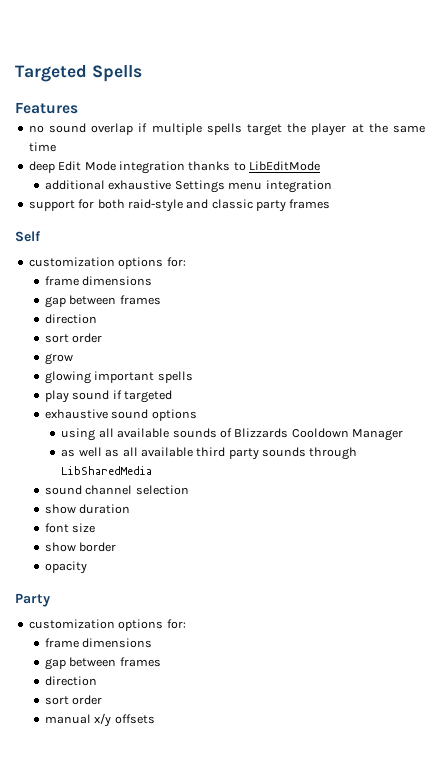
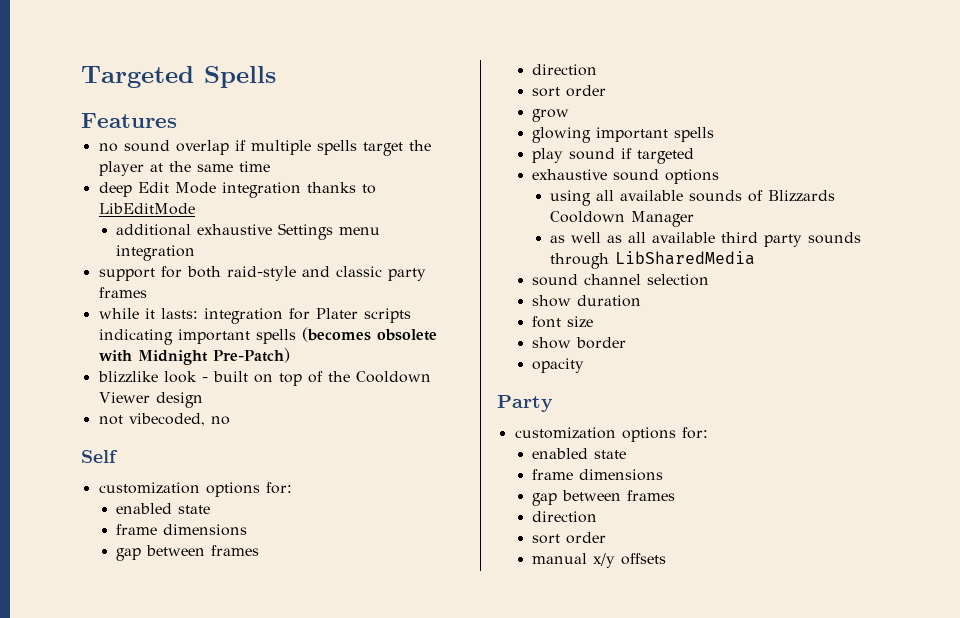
(331, 204) none -> [98,308,411,324] [98,327,437,345] [98,348,290,365] [97,371,431,386] [98,392,203,408] [98,413,230,426] // while it lasts: integration for Plater scripts indicating important spells (becomes obsolete with Midnight Pre-Patch) // blizzlike look - built on top of the Cooldown Viewer design // not vibecoded, no
(186, 262) none -> [116,503,211,514] // enabled state
(186, 624) none -> [532,448,627,459] // enabled state

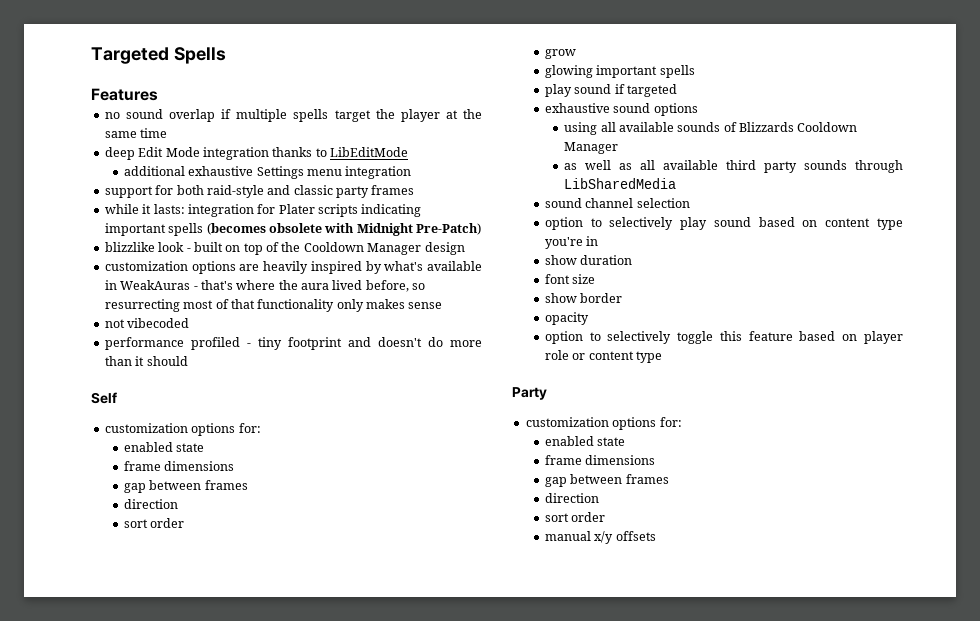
[98,392,150,403] Viewer -> [367,243,422,255] Manager
[98,413,230,426] not vibecoded, no -> [104,261,482,274] [104,280,426,292] [104,299,443,312] [104,318,190,328] [104,337,482,350] [104,356,188,366] customization options are heavily inspired by what's available in WeakAuras - that's where the aura lived before, so resurrecting most of that functionality only makes sense // not vibecoded // performance profiled - tiny footprint and doesn't do more than it should
(710, 280) none -> [544,217,903,230] [544,236,599,249] // option to selectively play sound based on content type you're in
(585, 365) none -> [544,331,903,344] [544,350,663,363] // option to selectively toggle this feature based on player role or content type

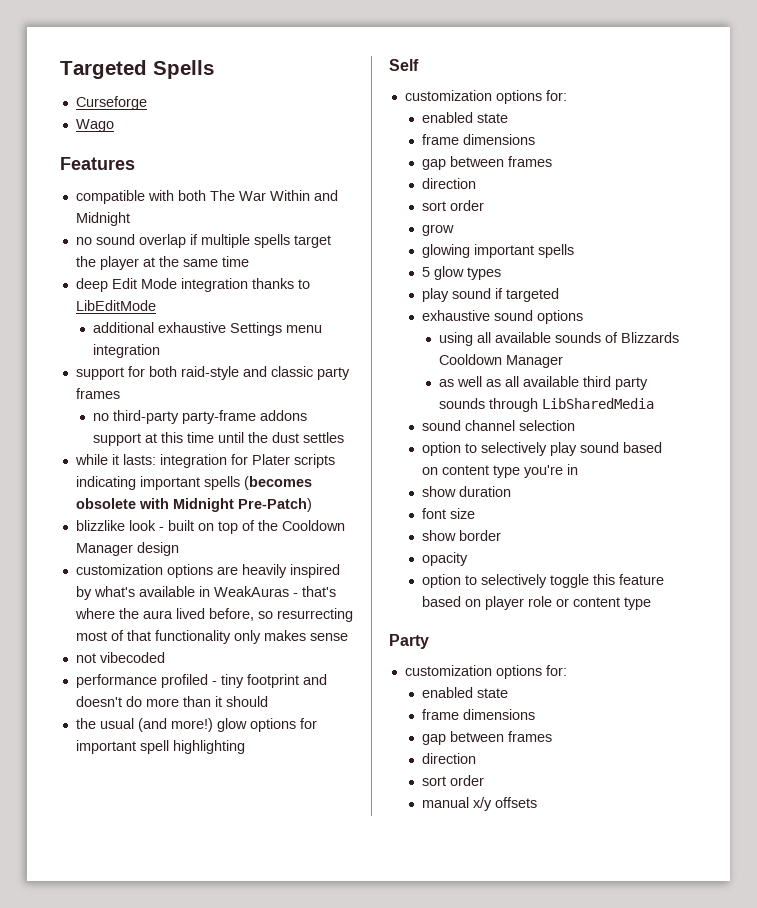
(226, 55) none -> [75,96,147,110] [75,119,114,132] // Curseforge // Wago
(158, 94) none -> [75,190,338,204] [75,212,130,226] // compatible with both The War Within and Midnight
(415, 190) none -> [93,410,308,424] [93,432,345,446] // no third-party party-frame addons support at this time until the dust settles
(188, 361) none -> [75,718,317,732] [75,740,245,754] // the usual (and more!) glow options for important spell highlighting
(695, 71) none -> [422,266,502,280] // 5 glow types

